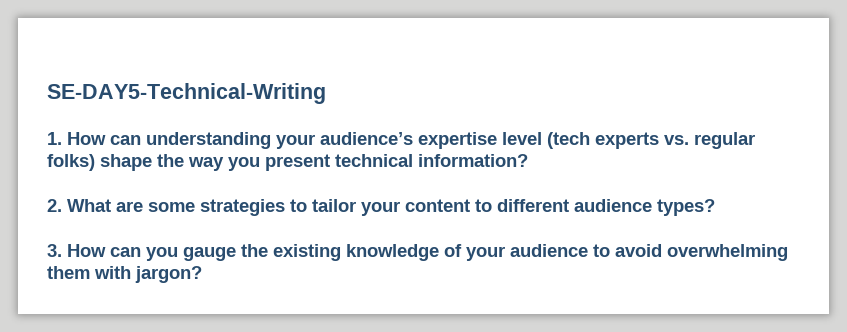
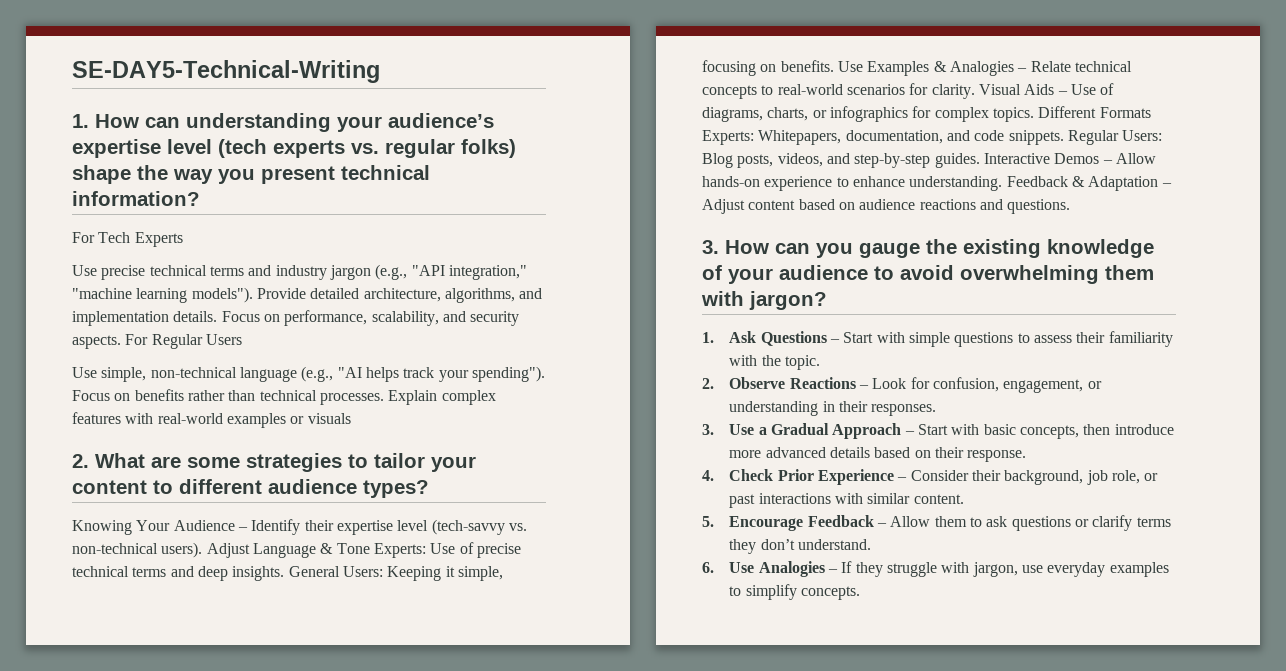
(528, 160) none -> [72,232,183,247] [72,264,527,280] [72,287,543,303] [72,310,520,326] [72,334,242,349] [72,366,545,382] [72,389,496,405] [72,412,351,428] // For Tech Experts // Use precise technical terms and industry jargon (e.g., "API integration," "machine learning models"). Provide detailed architecture, algorithms, and implementation details. Focus on performance, scalability, and security aspects. For Regular Users // Use simple, non-technical language (e.g., "AI helps track your spending"). Focus on benefits rather than technical processes. Explain complex features with real-world examples or visuals
(715, 207) none -> [72,519,527,535] [72,542,521,558] [72,566,503,581] [702,60,1132,76] [702,83,1115,99] [702,106,1151,122] [702,130,1163,145] [702,153,1156,168] [702,176,1172,191] [702,199,1071,214] // Knowing Your Audience – Identify their expertise level (tech-savvy vs. non-technical users). Adjust Language & Tone Experts: Use of precise technical terms and deep insights. General Users: Keeping it simple, focusing on benefits. Use Examples & Analogies – Relate technical concepts to real-world scenarios for clarity. Visual Aids – Use of diagrams, charts, or infographics for complex topics. Different Formats Experts: Whitepapers, documentation, and code snippets. Regular Users: Blog posts, videos, and step-by-step guides. Interactive Demos – Allow hands-on experience to enhance understanding. Feedback & Adaptation – Adjust content based on audience reactions and questions.
(202, 274) none -> [702,331,1173,347] [729,355,820,370] [702,377,1102,393] [729,401,937,416] [702,423,1174,439] [729,447,1027,462] [702,469,1159,485] [729,493,964,508] [702,515,1171,531] [729,539,871,554] [702,561,1169,577] [729,584,860,600] // 1. Ask Questions – Start with simple questions to assess their familiarity with the topic. // 2. Observe Reactions – Look for confusion, engagement, or understanding in their responses. // 3. Use a Gradual Approach – Start with basic concepts, then introduce more advanced details based on their response. // 4. Check Prior Experience – Consider their background, job role, or past interactions with similar content. // 5. Encourage Feedback – Allow them to ask questions or clarify terms they don’t understand. // 6. Use Analogies – If they struggle with jargon, use everyday examples to simplify concepts.

